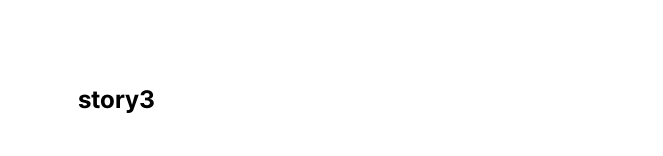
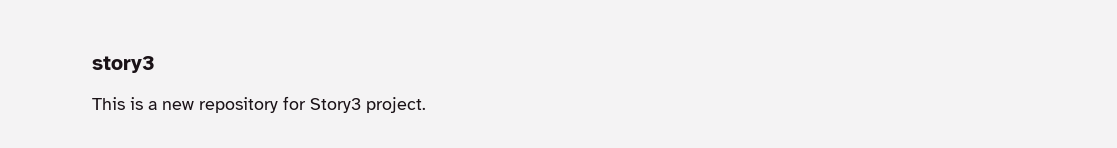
(155, 101) none -> [92,96,426,113] // This is a new repository for Story3 project.

